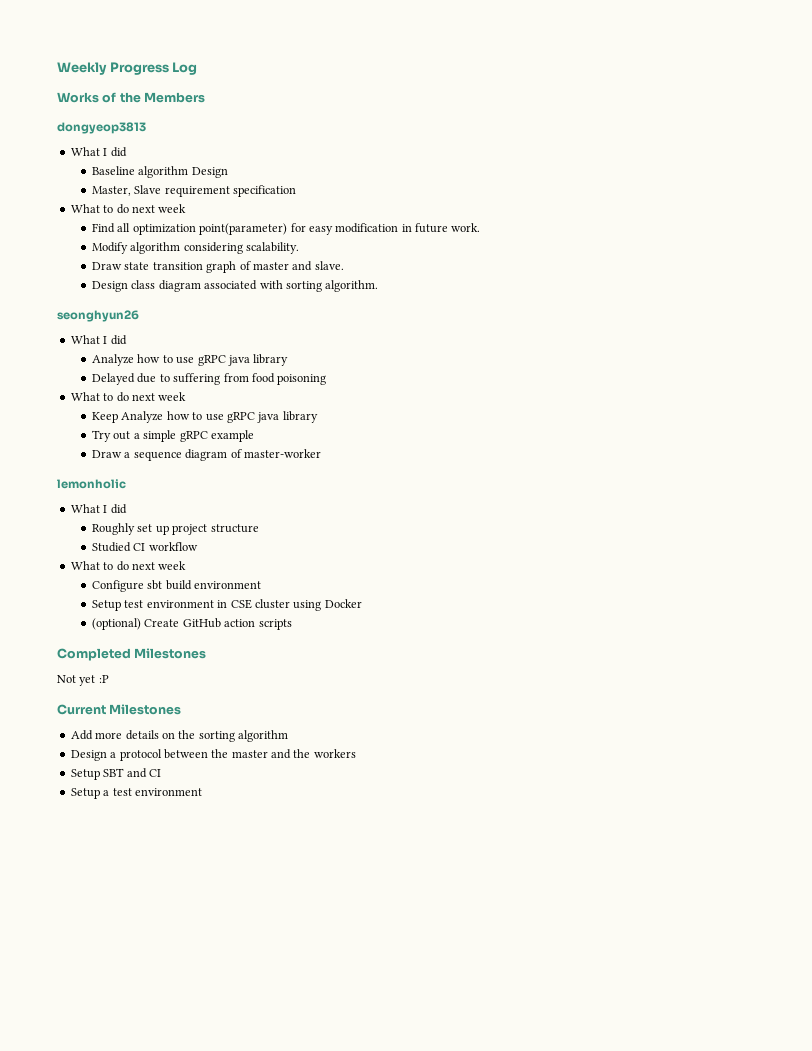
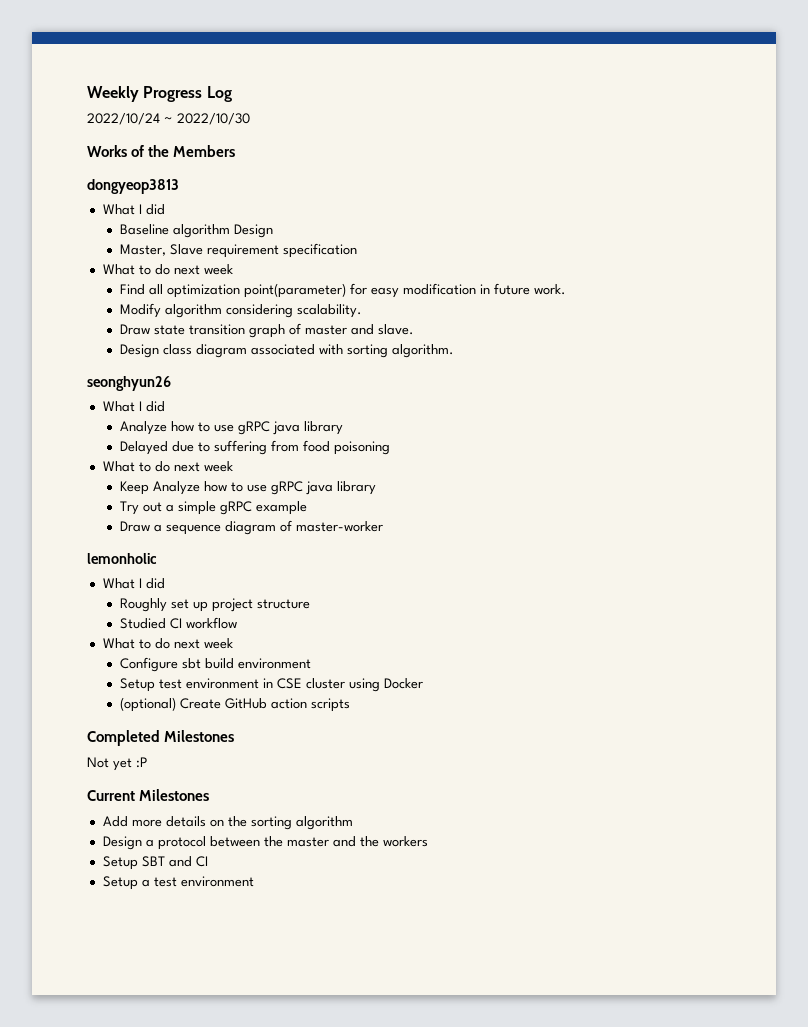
(198, 68) none -> [87,113,250,125] // 2022/10/24 ~ 2022/10/30

